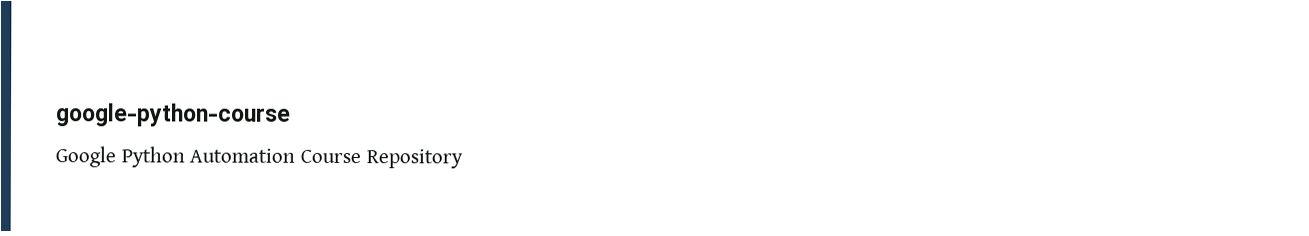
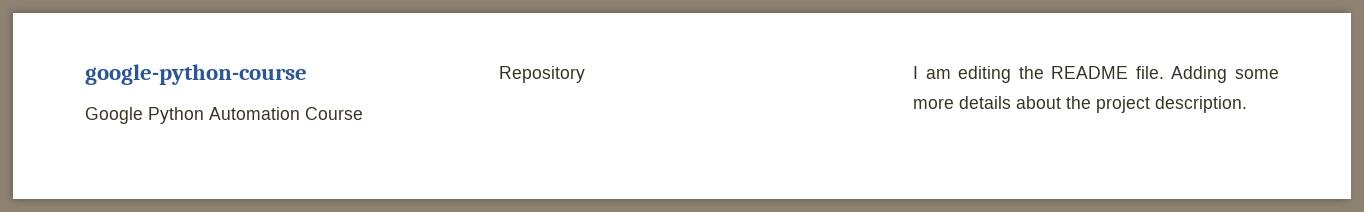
(463, 159) none -> [913,66,1279,83] [913,96,1247,113] // I am editing the README file. Adding some more details about the project description.

